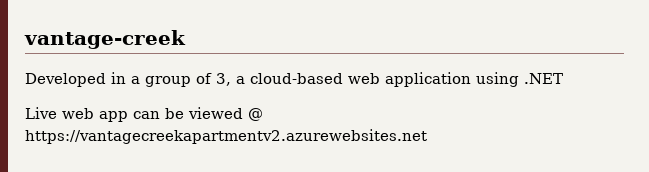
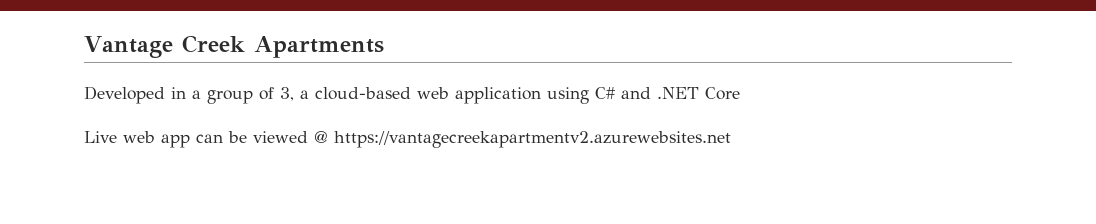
[24,30,186,49] vantage-creek -> [84,35,384,58] Vantage Creek Apartments
(519, 79) none -> [595,87,651,99] C# and
(563, 78) none -> [705,87,740,100] Core

